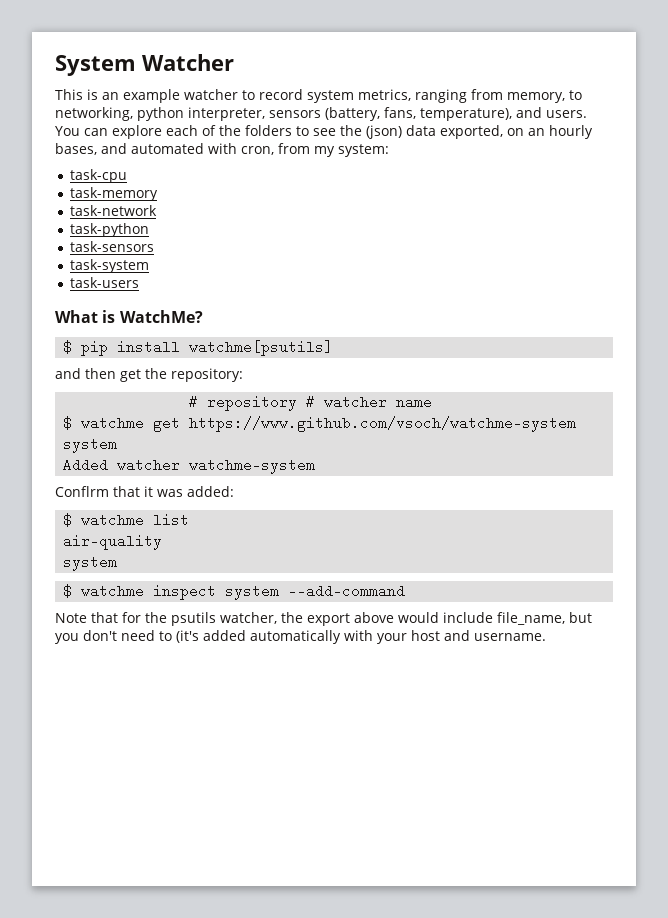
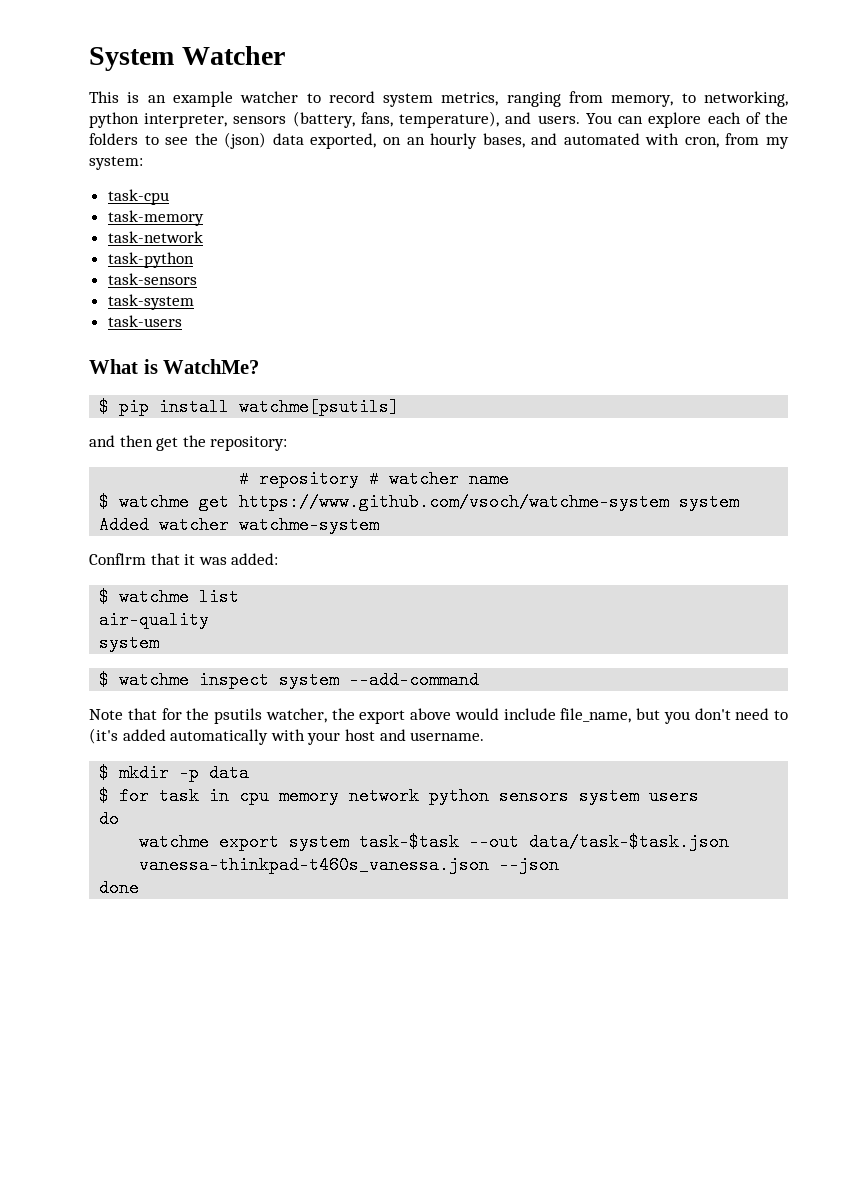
(546, 637) none -> [99,764,250,782] [99,787,700,805] [99,810,120,828] [139,833,730,851] [139,856,560,874] [99,879,140,897] // $ mkdir -p data // $ for task in cpu memory network python sensors system users // do // watchme export system task-$task --out data/task-$task.json vanessa-thinkpad-t460s_vanessa.json --json // done

